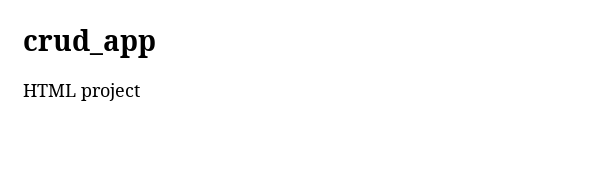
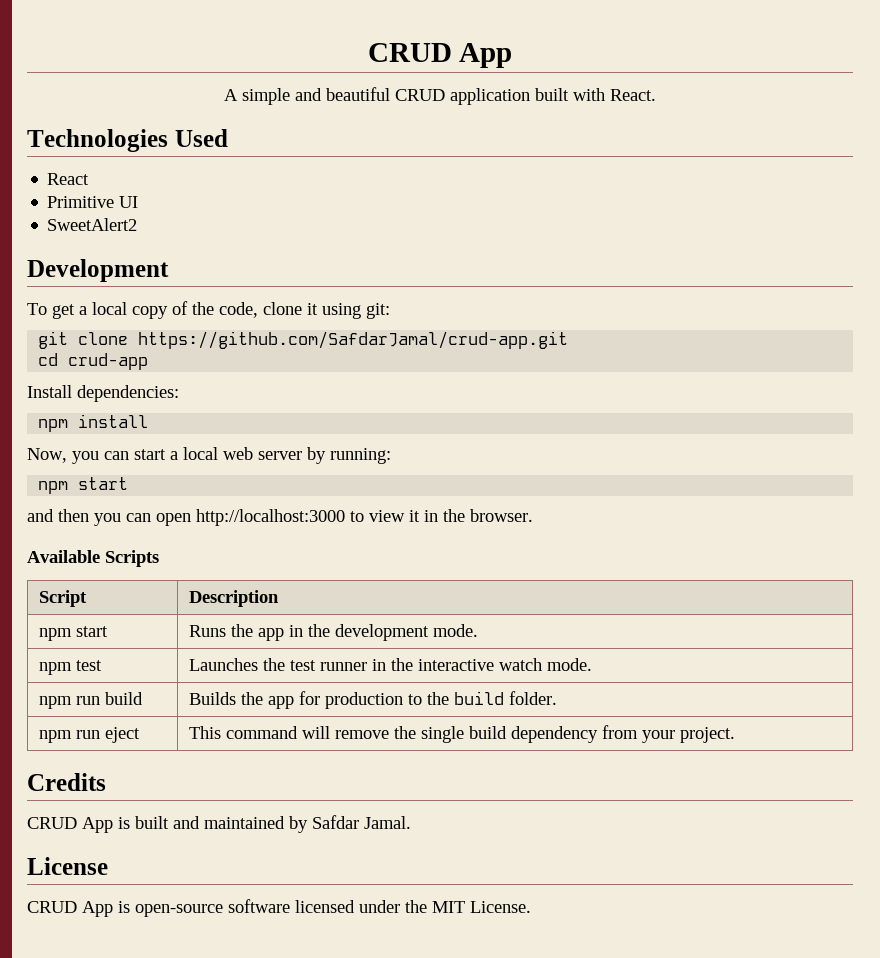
[23,29,156,58] [23,83,140,101] crud_app // HTML project -> [367,43,513,68] [224,87,656,105] [27,129,228,152] [47,173,90,185] [47,196,139,208] [47,218,138,231] [27,259,169,282] [27,301,390,319] [38,331,569,349] [38,353,149,370] [27,385,179,402] [38,414,149,432] [27,447,391,464] [38,477,129,494] [27,509,533,526] [27,550,159,567] [38,590,87,607] [188,590,279,607] [38,626,108,641] [188,624,478,641] [38,660,102,675] [188,658,592,671] [38,692,143,709] [188,691,557,709] [38,727,140,743] [188,725,735,743] [27,773,106,791] [27,815,411,833] [27,857,108,875] [27,899,531,917] CRUD App // A simple and beautiful CRUD application built with React. // Technologies Used // React // Primitive UI // SweetAlert2 // Development // To get a local copy of the code, clone it using git: // git clone https://github.com/SafdarJamal/crud-app.git // cd crud-app // Install dependencies: // npm install // Now, you can start a local web server by running: // npm start // and then you can open http://localhost:3000 to view it in the browser. // Available Scripts // Script | Description // npm start | Runs the app in the development mode. // npm test | Launches the test runner in the interactive watch mode. // npm run build | Builds the app for production to the build folder. // npm run eject | This command will remove the single build dependency from your project. // Credits // CRUD App is built and maintained by Safdar Jamal. // License // CRUD App is open-source software licensed under the MIT License.

